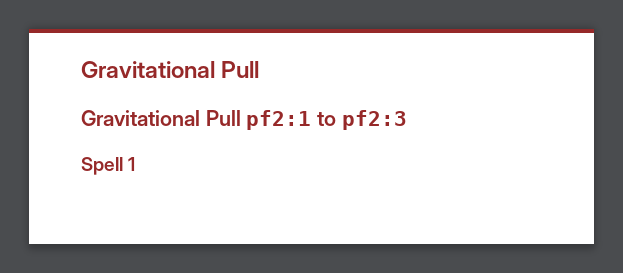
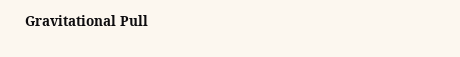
[81,61,260,78] [81,110,407,130] [81,157,136,175] Gravitational Pull // Gravitational Pull pf2:1 to pf2:3 // Spell 1 -> [25,15,148,26] Gravitational Pull

